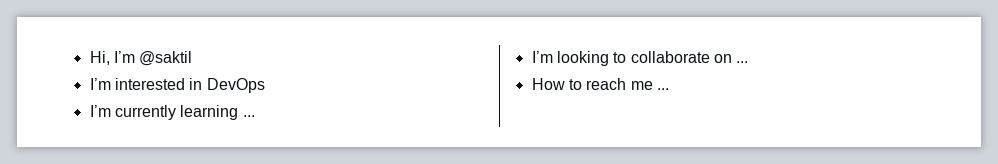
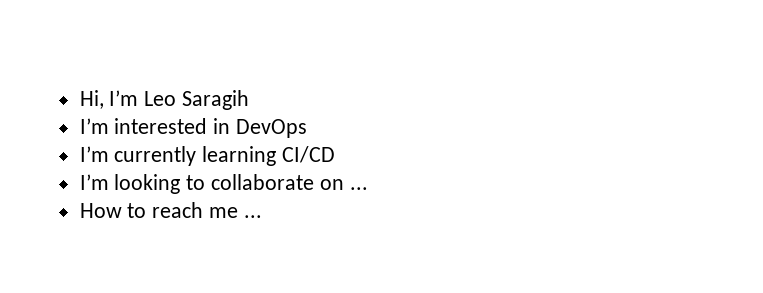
[139,51,193,66] @saktil -> [144,90,250,110] Leo Saragih
[242,115,255,117] ... -> [282,146,336,163] CI/CD

